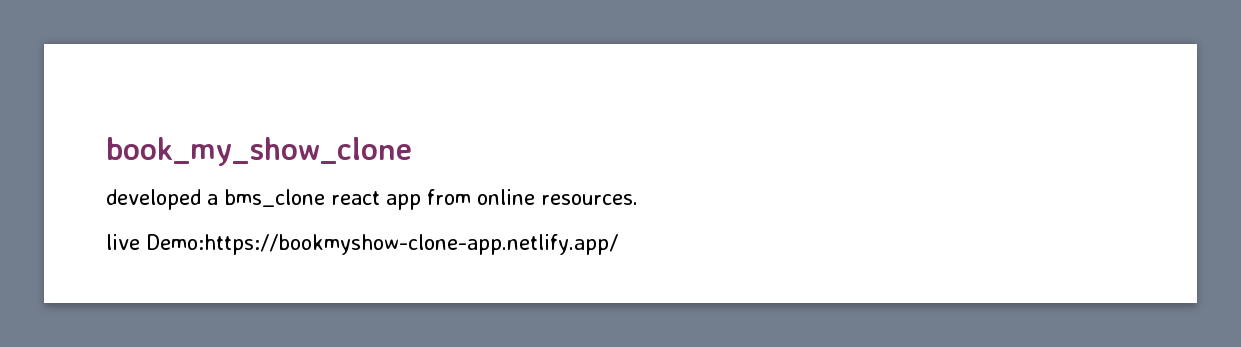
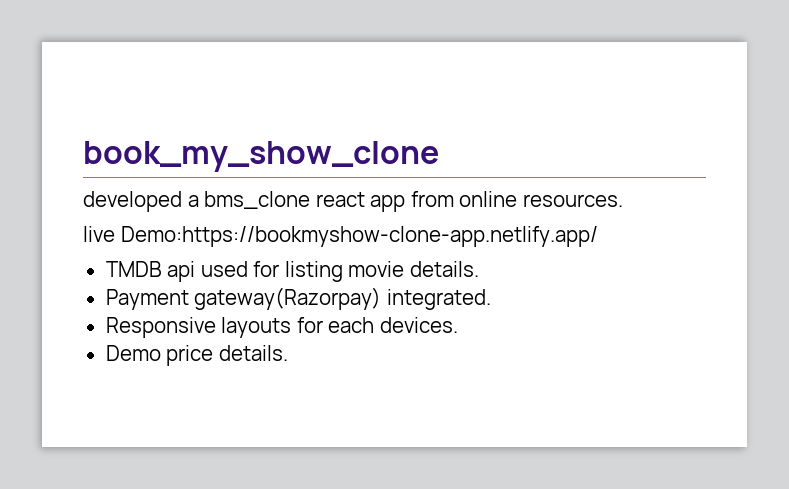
(618, 244) none -> [105,261,479,282] [105,287,491,310] [105,317,458,338] [105,345,288,366] // TMDB api used for listing movie details. // Payment gateway(Razorpay) integrated. // Responsive layouts for each devices. // Demo price details.

